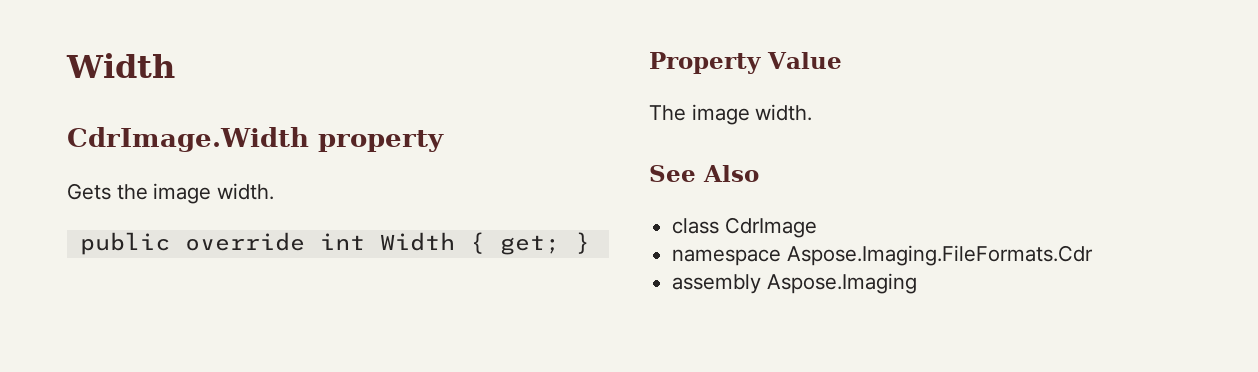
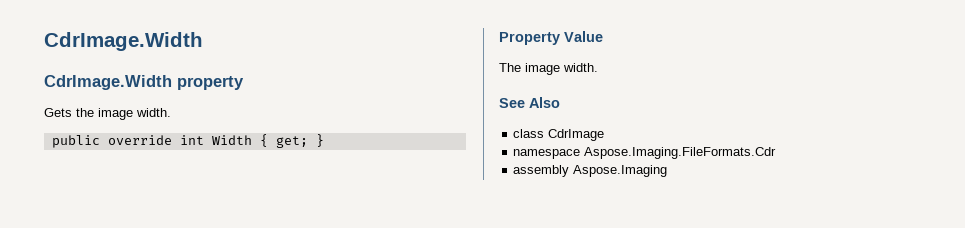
[66,53,175,78] Width -> [44,32,203,51] CdrImage.Width

